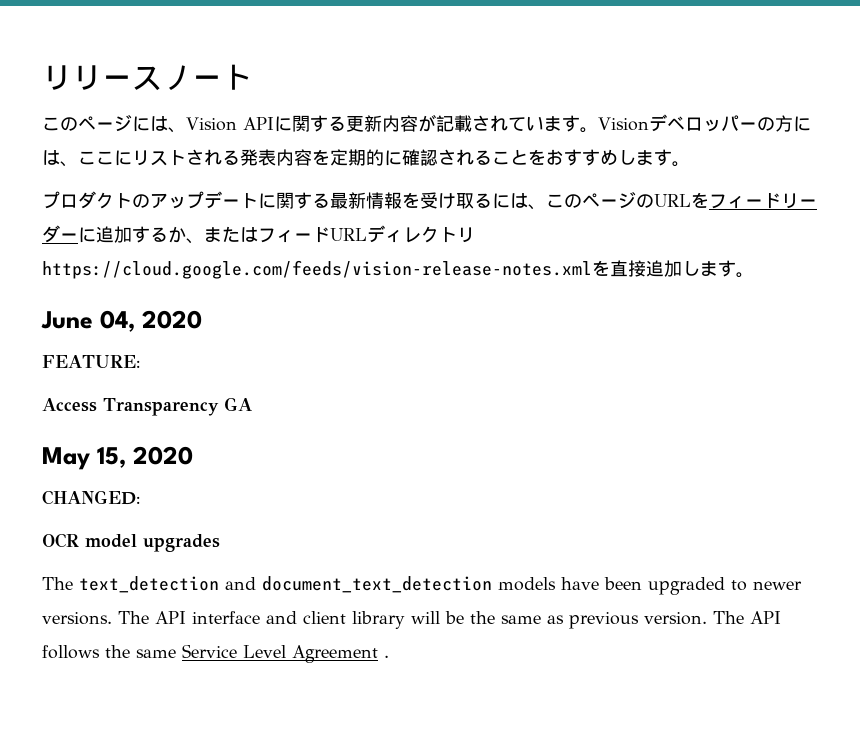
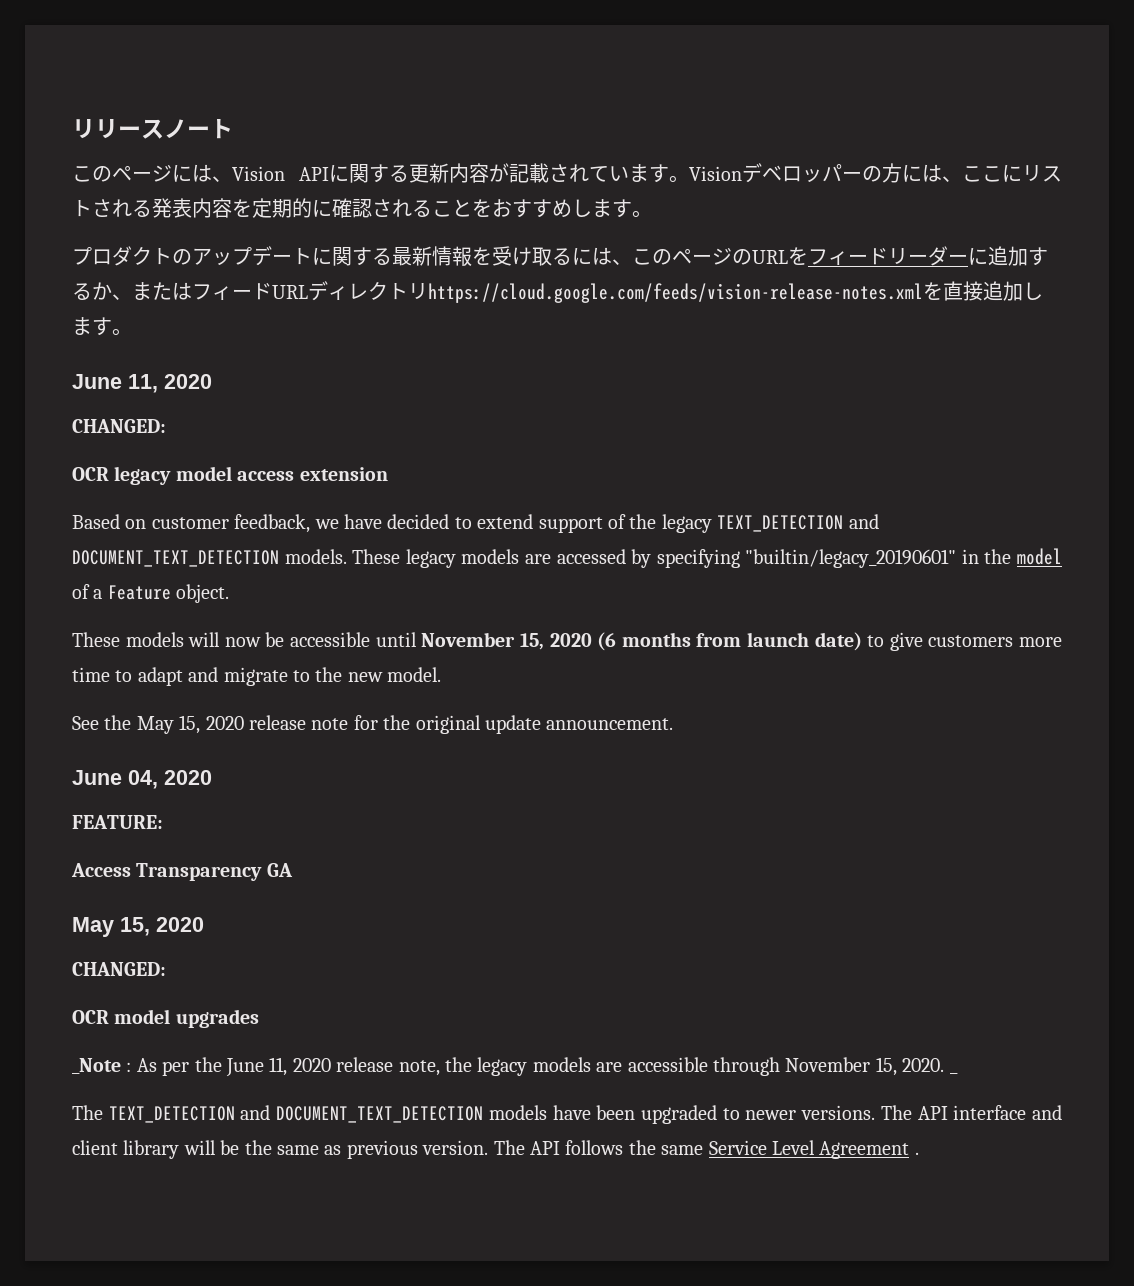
(754, 275) none -> [72,374,212,393] [72,419,166,433] [72,466,388,485] [72,514,879,533] [72,548,1063,568] [72,584,230,603] [72,632,1062,651] [72,667,442,686] [72,715,674,734] // June 11, 2020 // CHANGED: // OCR legacy model access extension // Based on customer feedback, we have decided to extend support of the legacy TEXT_DETECTION and DOCUMENT_TEXT_DETECTION models. These legacy models are accessed by specifying "builtin/legacy_20190601" in the model of a Feature object. // These models will now be accessible until November 15, 2020 (6 months from launch date) to give customers more time to adapt and migrate to the new model. // See the May 15, 2020 release note for the original update announcement.
[42,576,492,593] The text_detection and document_text_detection -> [72,1057,945,1077] [949,1072,958,1074] [72,1105,484,1123] _Note : As per the June 11, 2020 release note, the legacy models are accessible through November 15, 2020. _ // The TEXT_DETECTION and DOCUMENT_TEXT_DETECTION

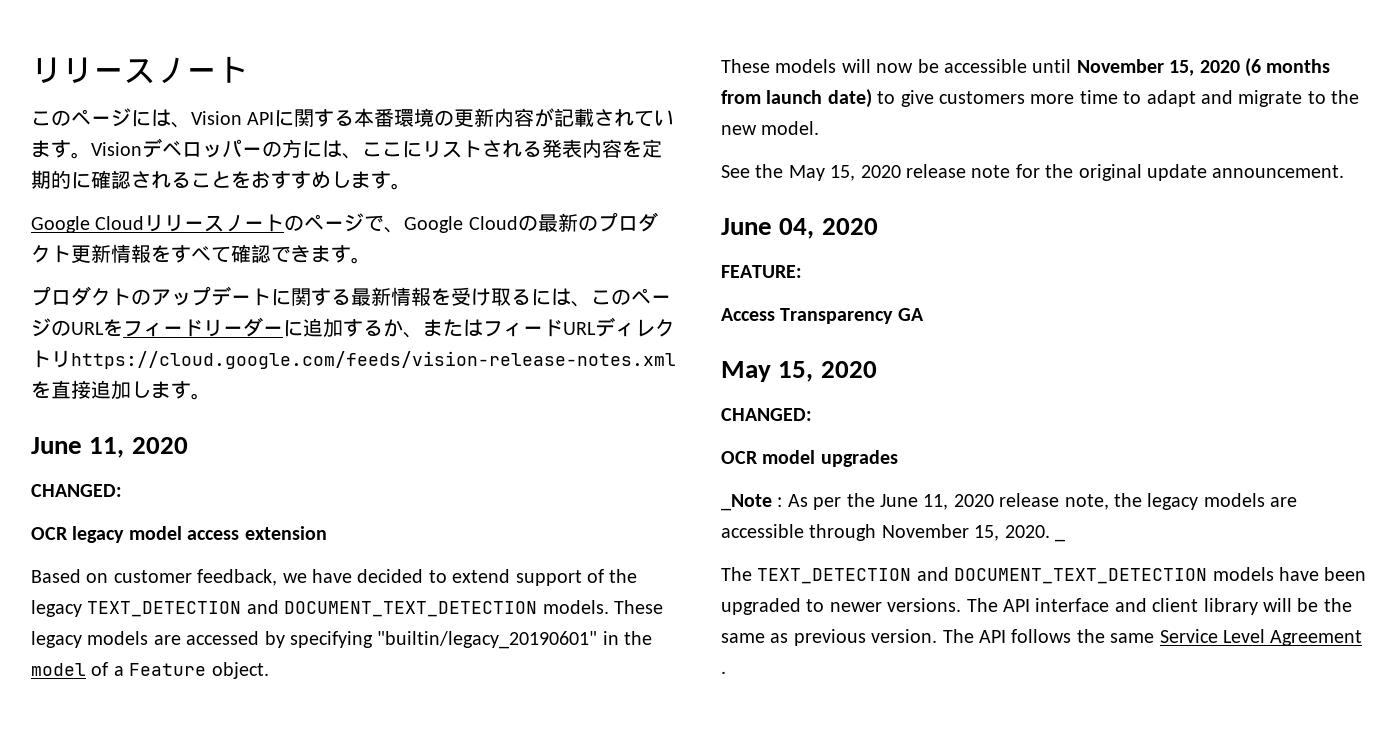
(409, 173) none -> [354,108,455,127] 本番環境の
(652, 214) none -> [31,212,658,233] [31,244,371,264] // Google Cloudリリースノートのページで、Google Cloudの最新のプロダクト更新情報をすべて確認できます。

